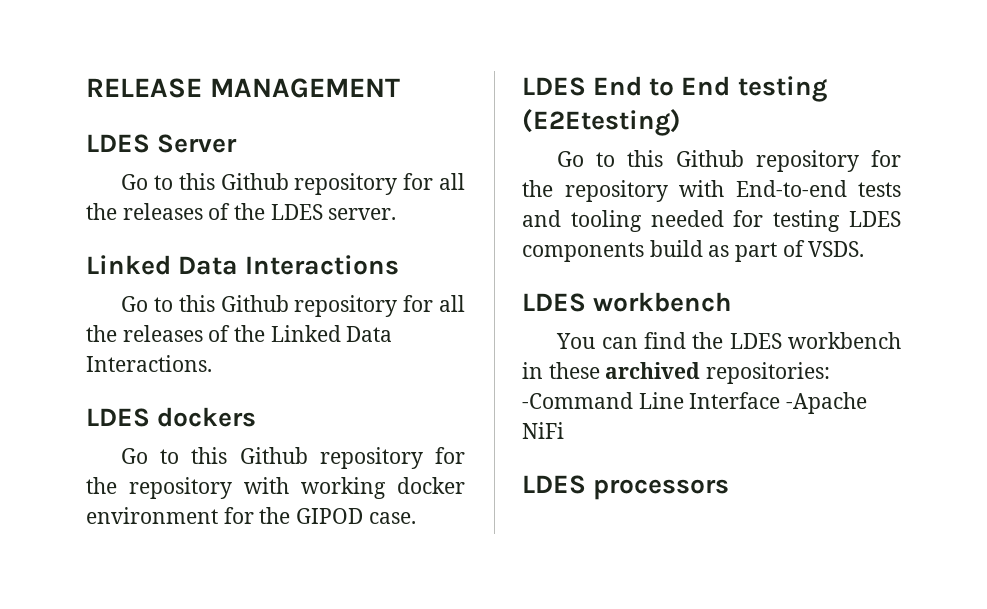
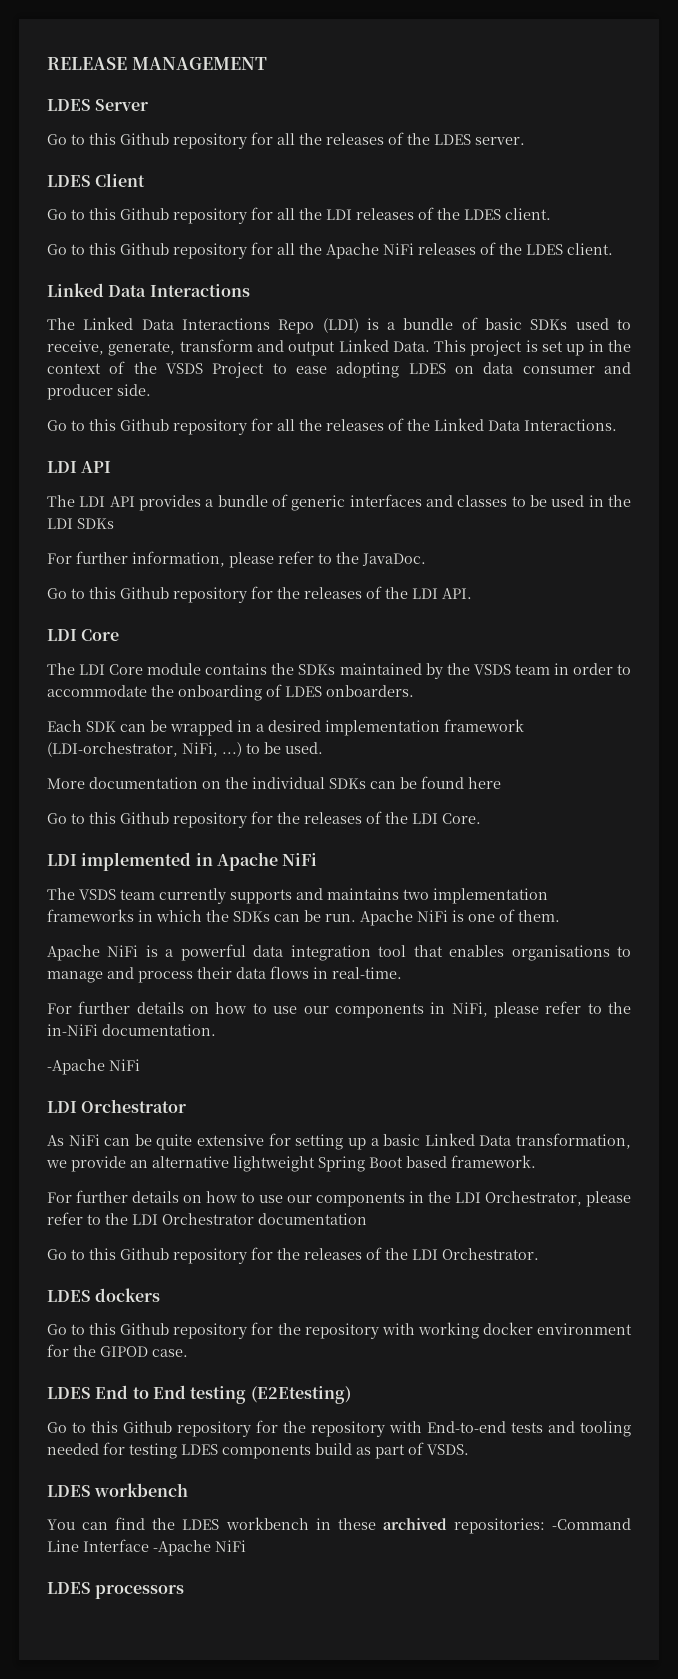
[86,255,400,275] Linked Data Interactions -> [47,173,146,187] [47,207,551,224] [47,242,613,259] [47,283,250,297] [47,317,631,334] [47,339,631,356] [47,361,631,378] [47,384,151,400] LDES Client // Go to this Github repository for all the LDI releases of the LDES client. // Go to this Github repository for all the Apache NiFi releases of the LDES client. // Linked Data Interactions // The Linked Data Interactions Repo (LDI) is a bundle of basic SDKs used to receive, generate, transform and output Linked Data. This project is set up in the context of the VSDS Project to ease adopting LDES on data consumer and producer side.
(212, 363) none -> [47,461,112,473] [47,494,631,511] [47,518,114,529] [47,551,426,568] [47,586,472,603] [47,629,120,641] [47,663,631,679] [47,684,414,701] [47,719,524,736] [47,742,323,757] [47,776,501,789] [47,811,481,828] [47,852,318,871] [47,888,548,904] [47,909,560,926] [47,944,631,961] [47,966,402,983] [47,1001,631,1018] [47,1024,216,1036] [47,1059,140,1075] [47,1099,187,1113] [47,1133,632,1150] [46,1155,536,1172] [47,1190,631,1207] [47,1212,367,1225] [47,1247,539,1264] // LDI API // The LDI API provides a bundle of generic interfaces and classes to be used in the LDI SDKs // For further information, please refer to the JavaDoc. // Go to this Github repository for the releases of the LDI API. // LDI Core // The LDI Core module contains the SDKs maintained by the VSDS team in order to accommodate the onboarding of LDES onboarders. // Each SDK can be wrapped in a desired implementation framework (LDI-orchestrator, NiFi, ...) to be used. // More documentation on the individual SDKs can be found here // Go to this Github repository for the releases of the LDI Core. // LDI implemented in Apache NiFi // The VSDS team currently supports and maintains two implementation frameworks in which the SDKs can be run. Apache NiFi is one of them. // Apache NiFi is a powerful data integration tool that enables organisations to manage and process their data flows in real-time. // For further details on how to use our components in NiFi, please refer to the in-NiFi documentation. // -Apache NiFi // LDI Orchestrator // As NiFi can be quite extensive for setting up a basic Linked Data transformation, we provide an alternative lightweight Spring Boot based framework. // For further details on how to use our components in the LDI Orchestrator, please refer to the LDI Orchestrator documentation // Go to this Github repository for the releases of the LDI Orchestrator.

